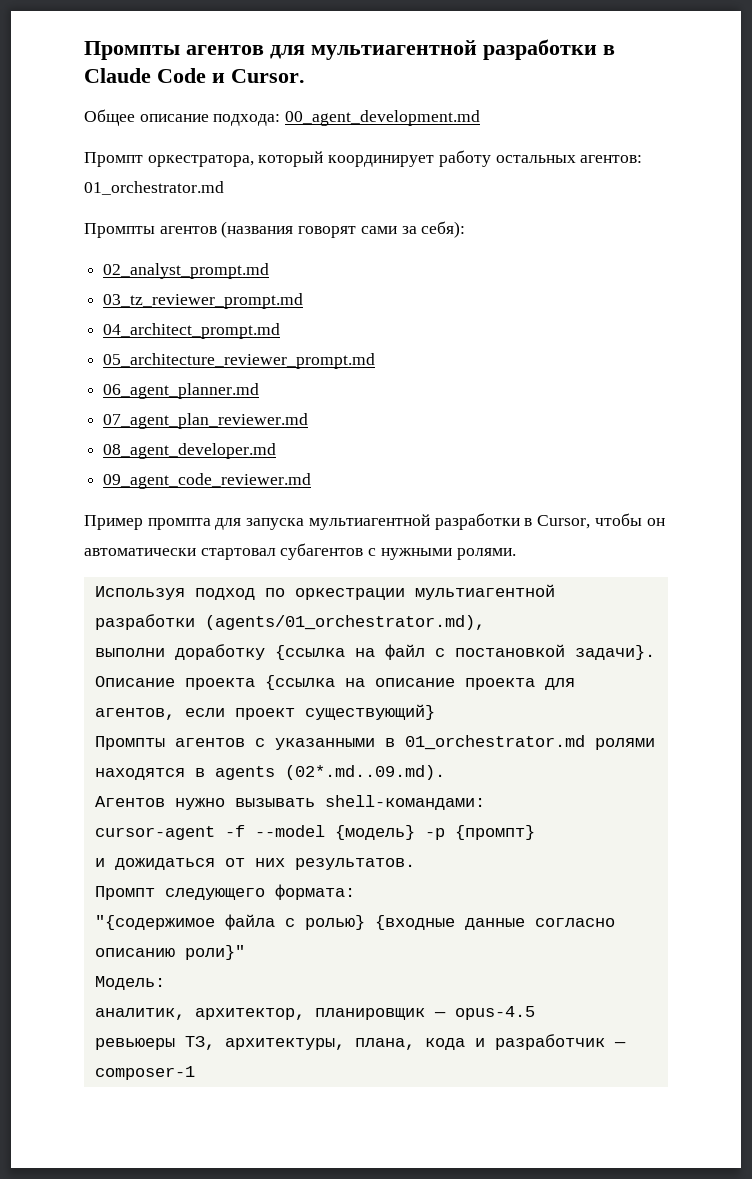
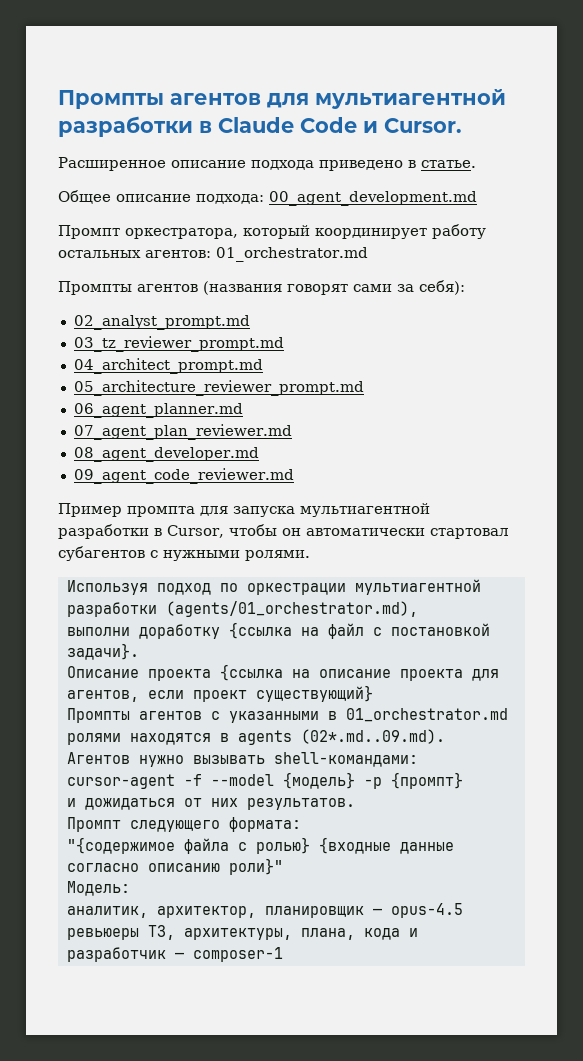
(305, 76) none -> [58,157,476,171] // Расширенное описание подхода приведено в статье.

